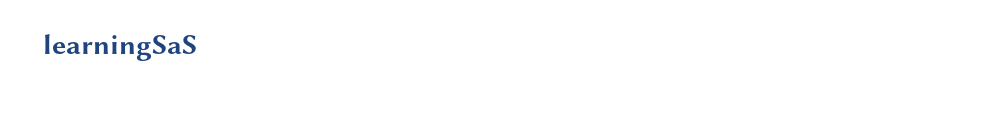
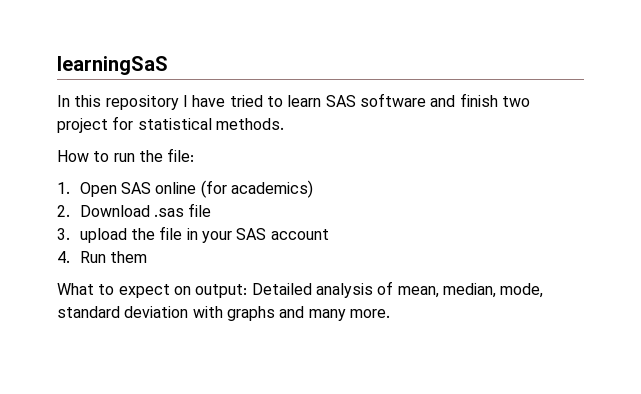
(197, 47) none -> [57,93,530,110] [57,116,284,133] [57,148,195,162] [57,180,314,198] [57,203,212,217] [57,226,329,243] [57,251,148,263] [57,281,544,298] [57,306,390,321] // In this repository I have tried to learn SAS software and finish two project for statistical methods. // How to run the file: // 1. Open SAS online (for academics) // 2. Download .sas file // 3. upload the file in your SAS account // 4. Run them // What to expect on output: Detailed analysis of mean, median, mode, standard deviation with graphs and many more.

